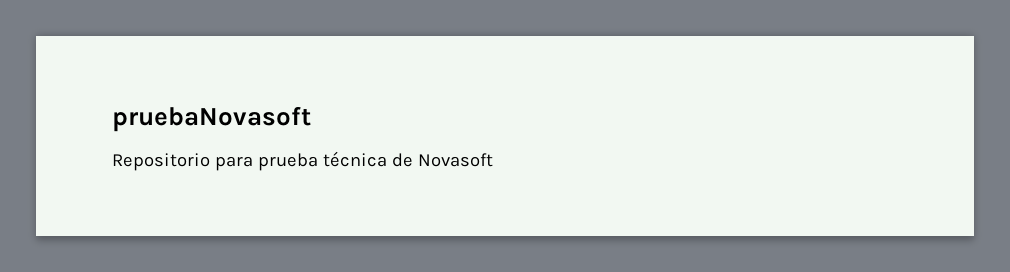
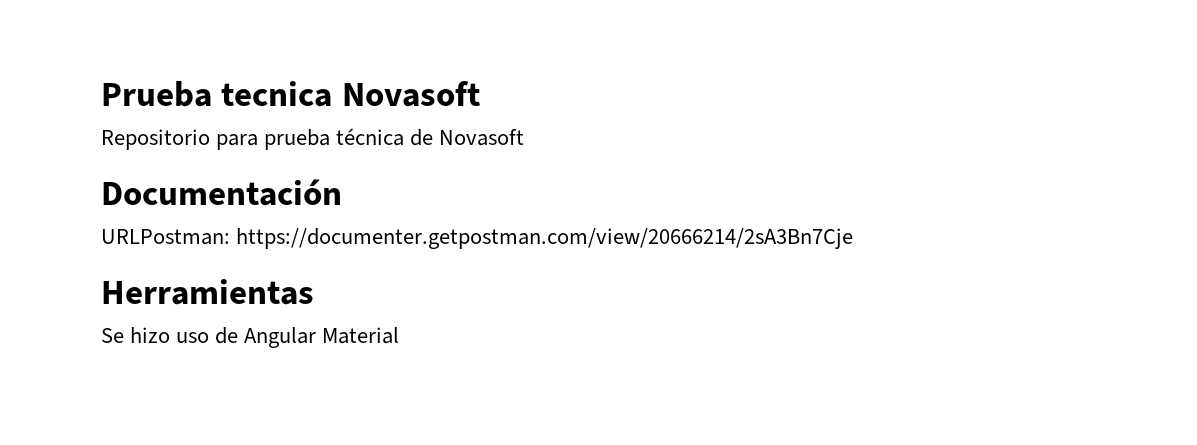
[112,106,311,132] pruebaNovasoft -> [101,81,480,107] Prueba tecnica Novasoft
(493, 160) none -> [101,179,342,206] [101,228,854,249] [101,279,314,305] [101,327,400,348] // Documentación // URLPostman: https://documenter.getpostman.com/view/20666214/2sA3Bn7Cje // Herramientas // Se hizo uso de Angular Material

